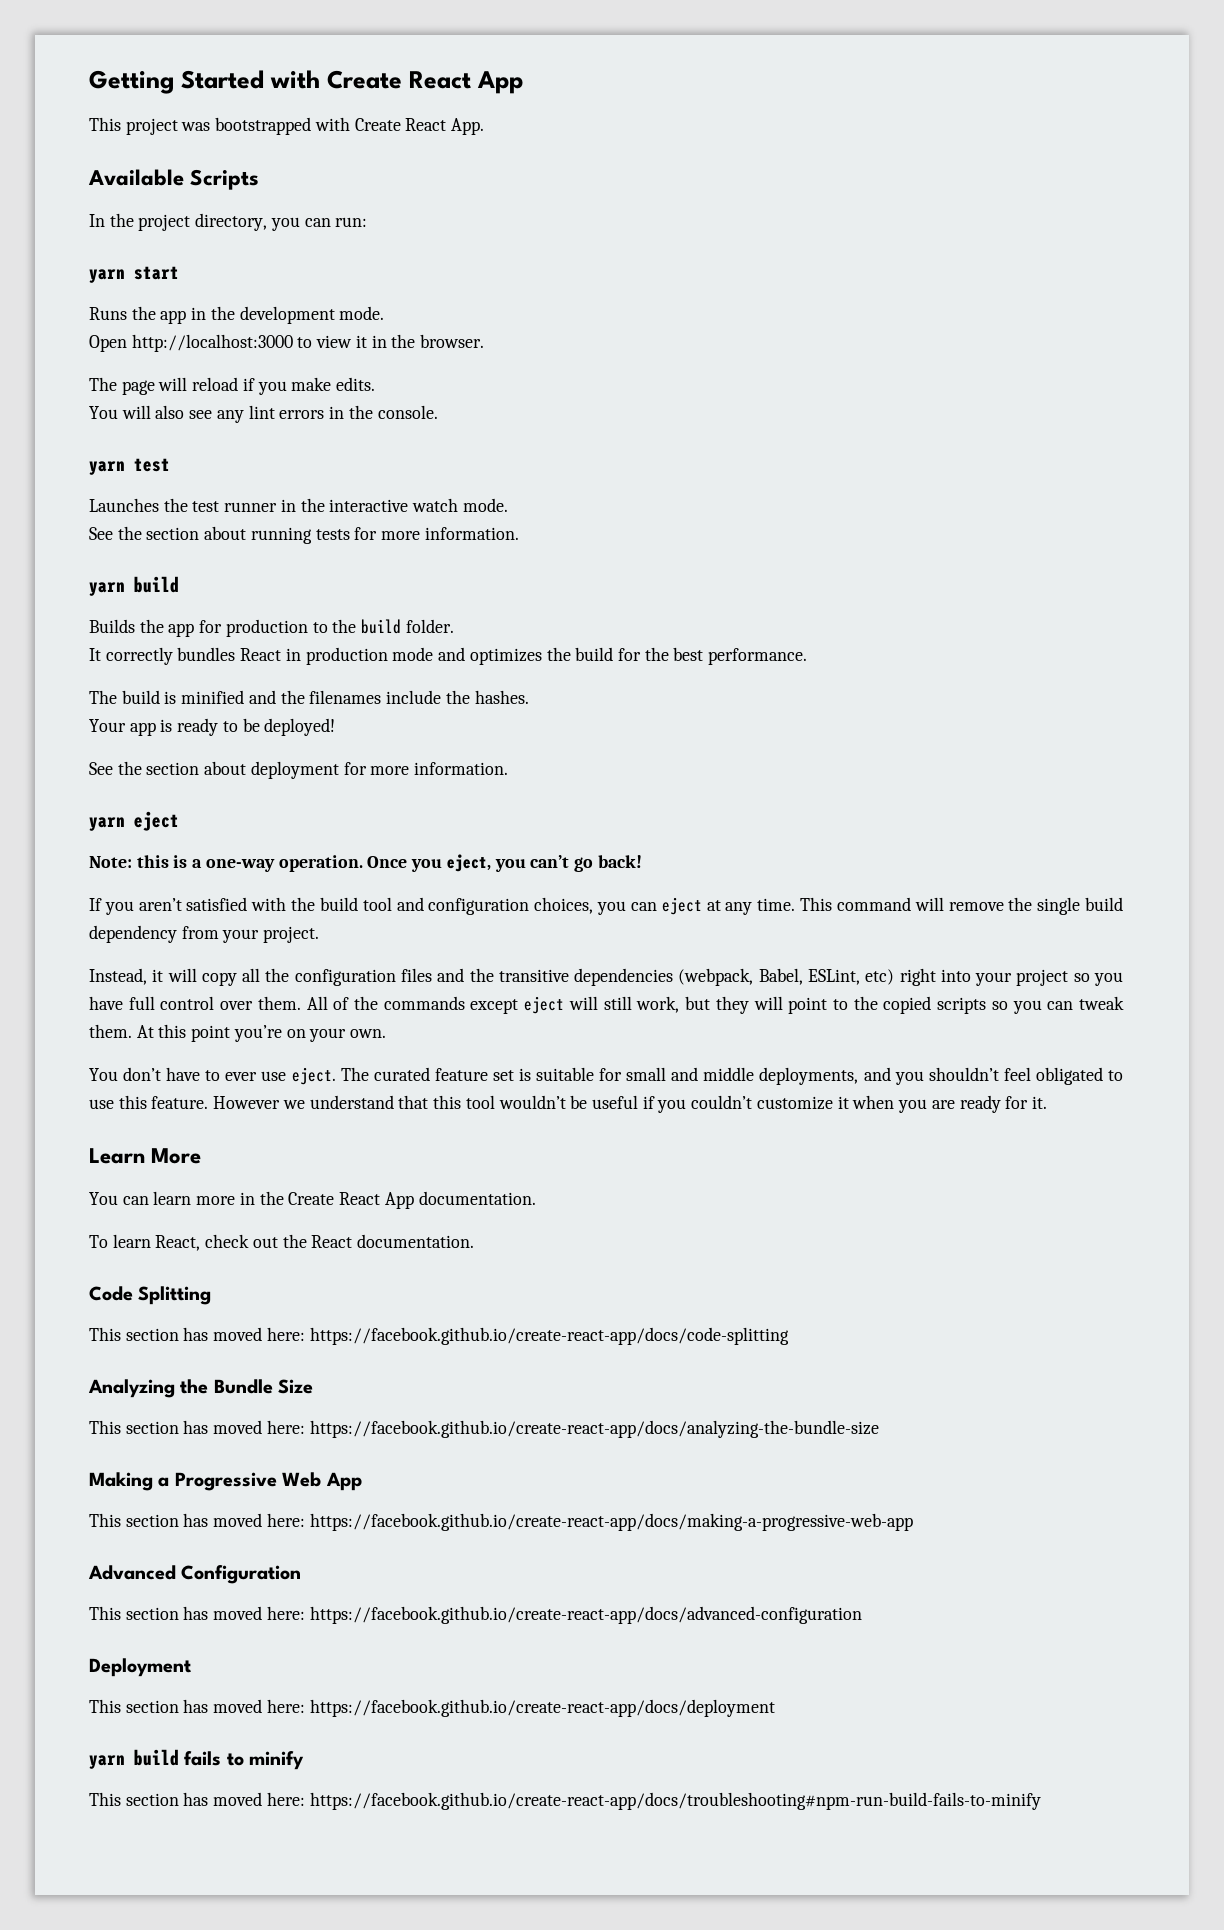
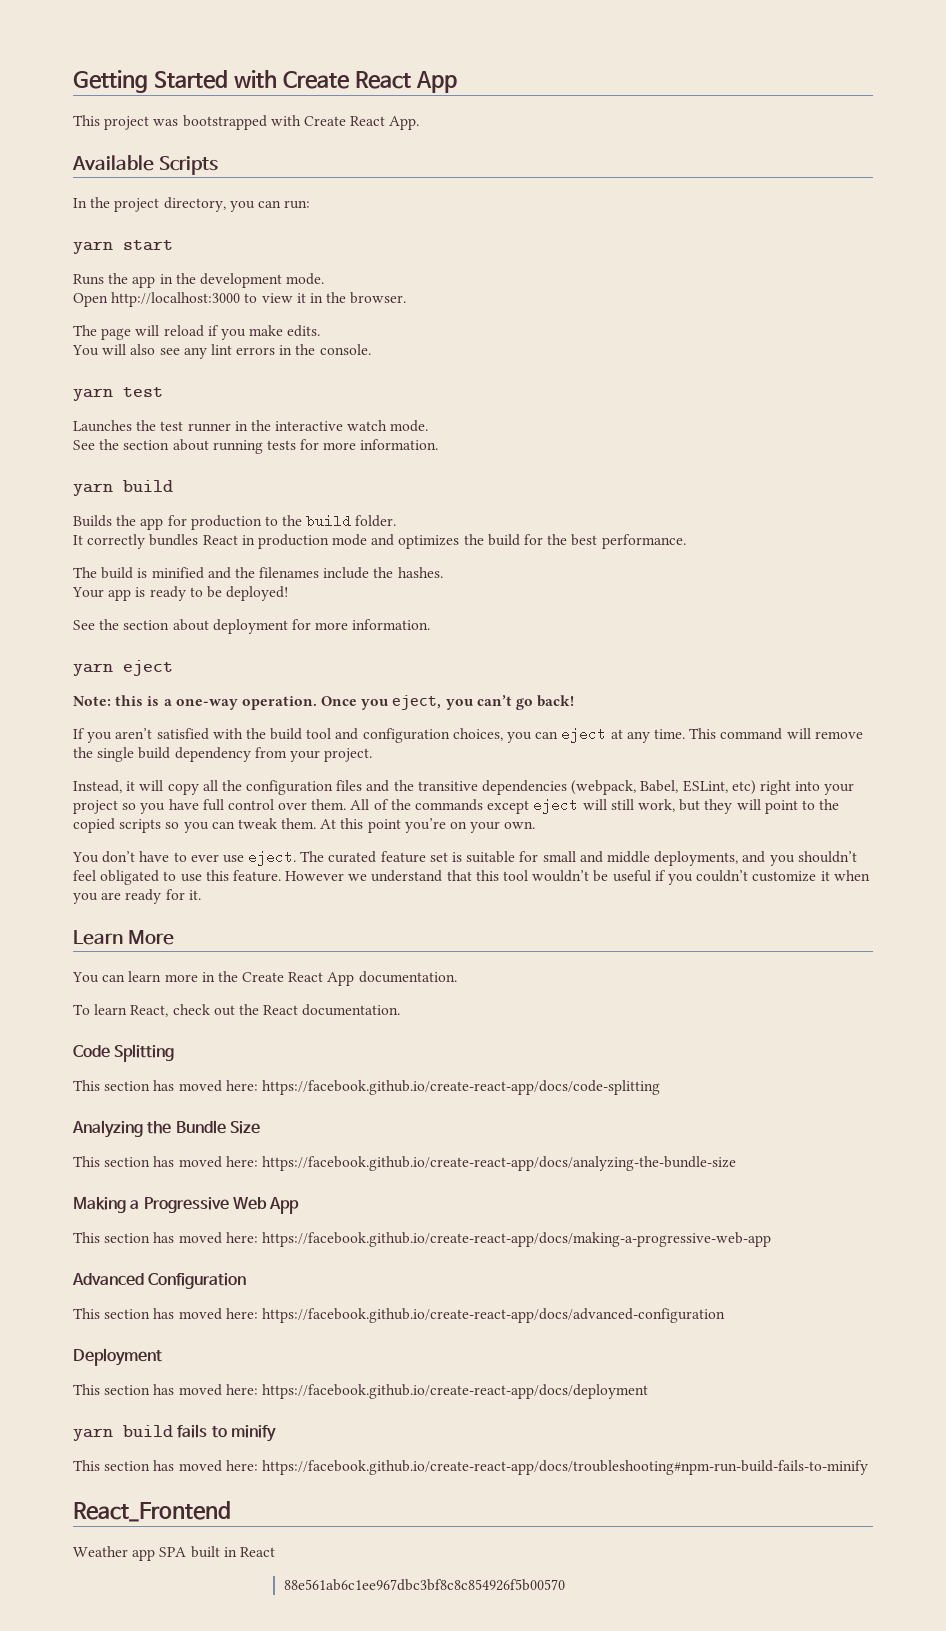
(1041, 1801) none -> [73,1501,231,1522] [73,1546,275,1561] [283,1579,565,1591] // React_Frontend // Weather app SPA built in React // 88e561ab6c1ee967dbc3bf8c8c854926f5b00570

